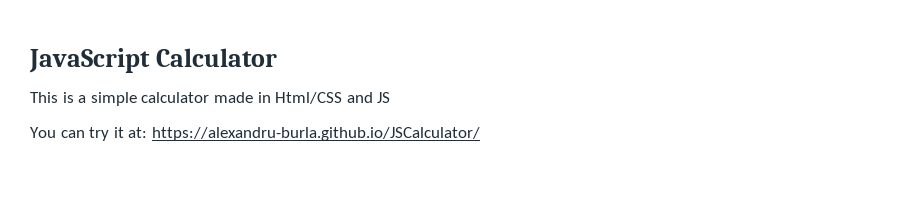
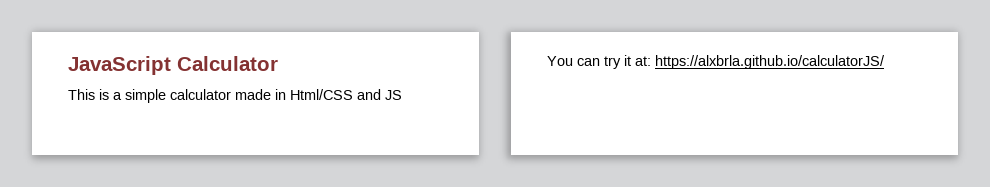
[151,127,480,141] https://alexandru-burla.github.io/JSCalculator/ -> [655,55,885,69] https://alxbrla.github.io/calculatorJS/

